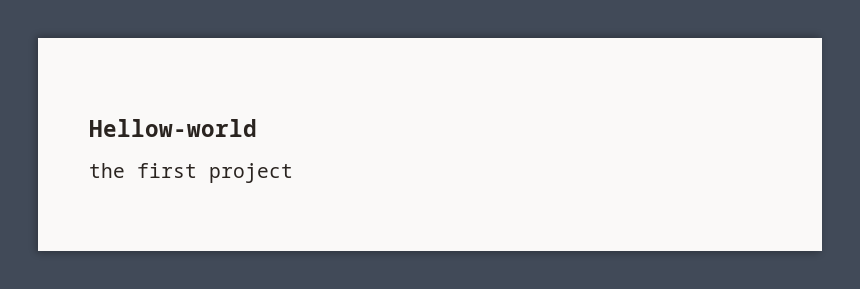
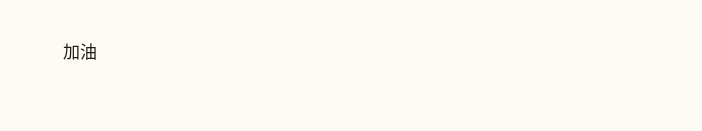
[89,119,257,137] [89,163,293,183] Hellow-world // the first project -> [63,43,97,60] 加油

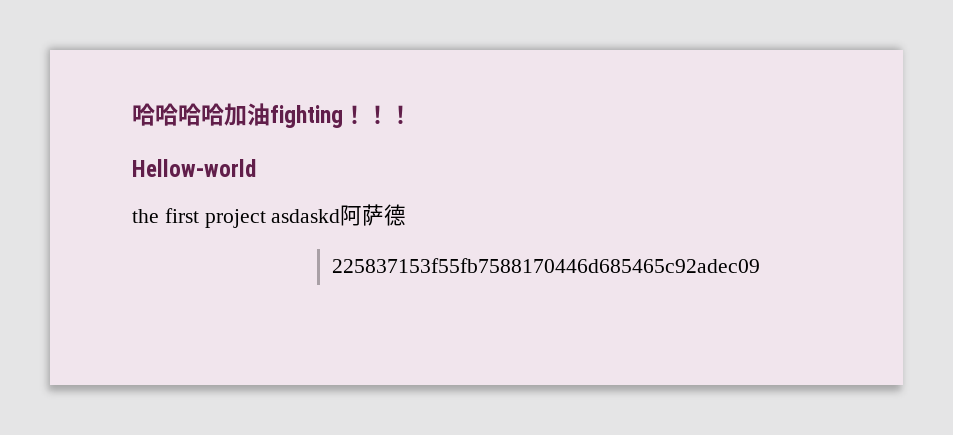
[63,43,97,60] 加油 -> [132,103,412,128] [132,159,256,177] [132,204,407,228] [331,258,760,273] 哈哈哈哈加油fighting！！！ // Hellow-world // the first project asdaskd阿萨德 // 225837153f55fb7588170446d685465c92adec09

